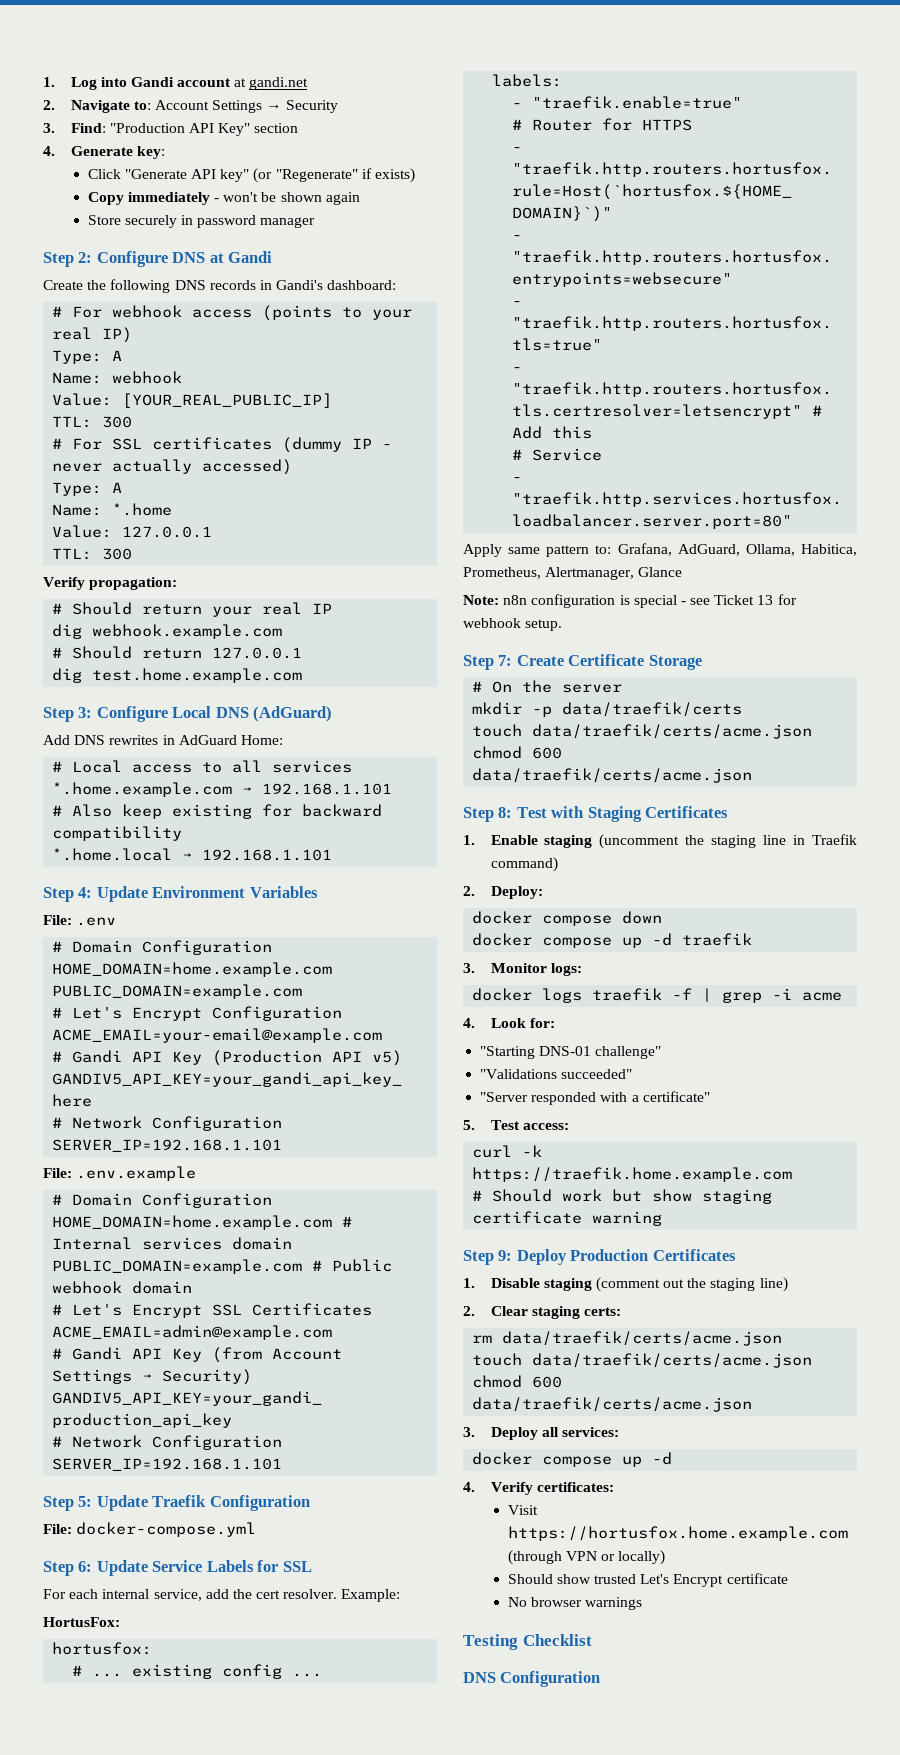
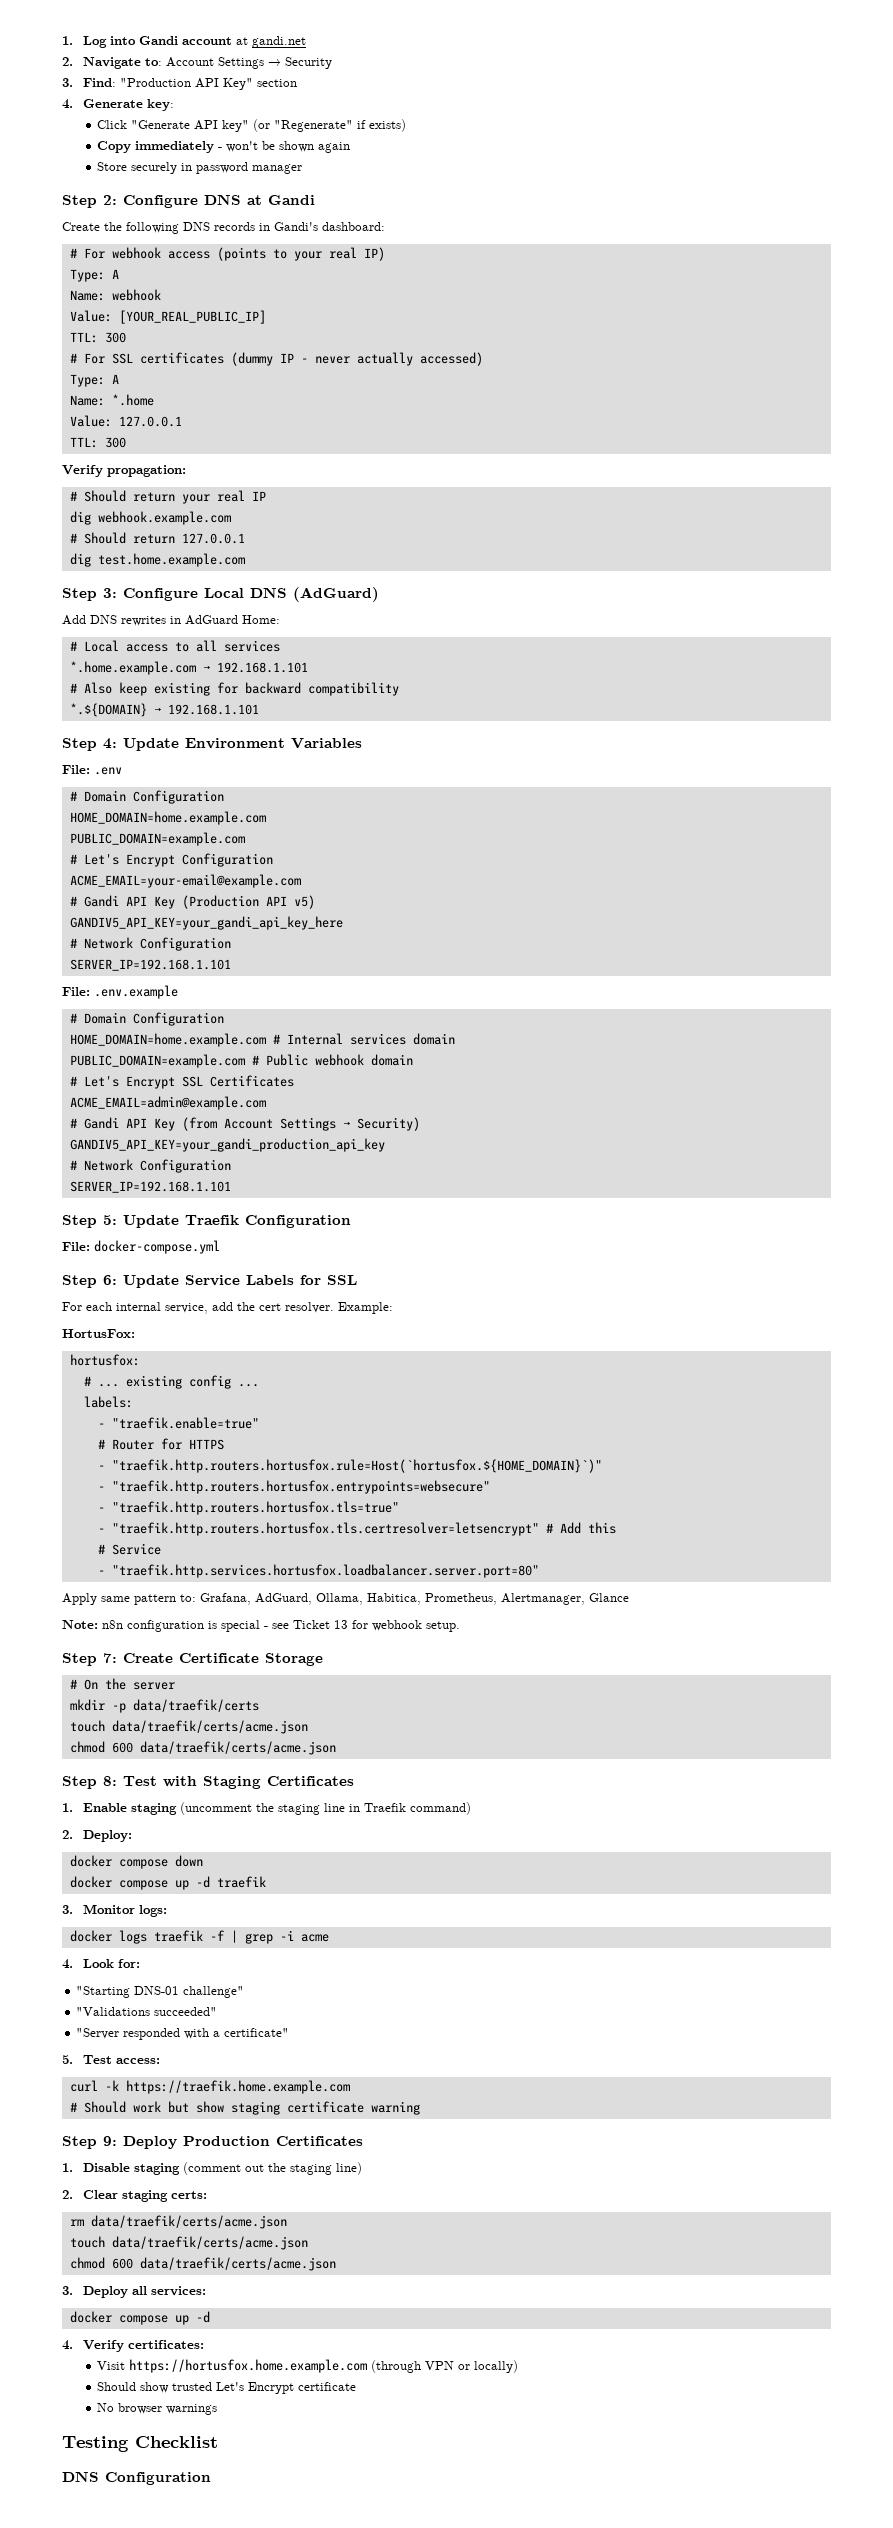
[52,848,173,861] *.home.local -> [69,703,147,717] *.${DOMAIN}

